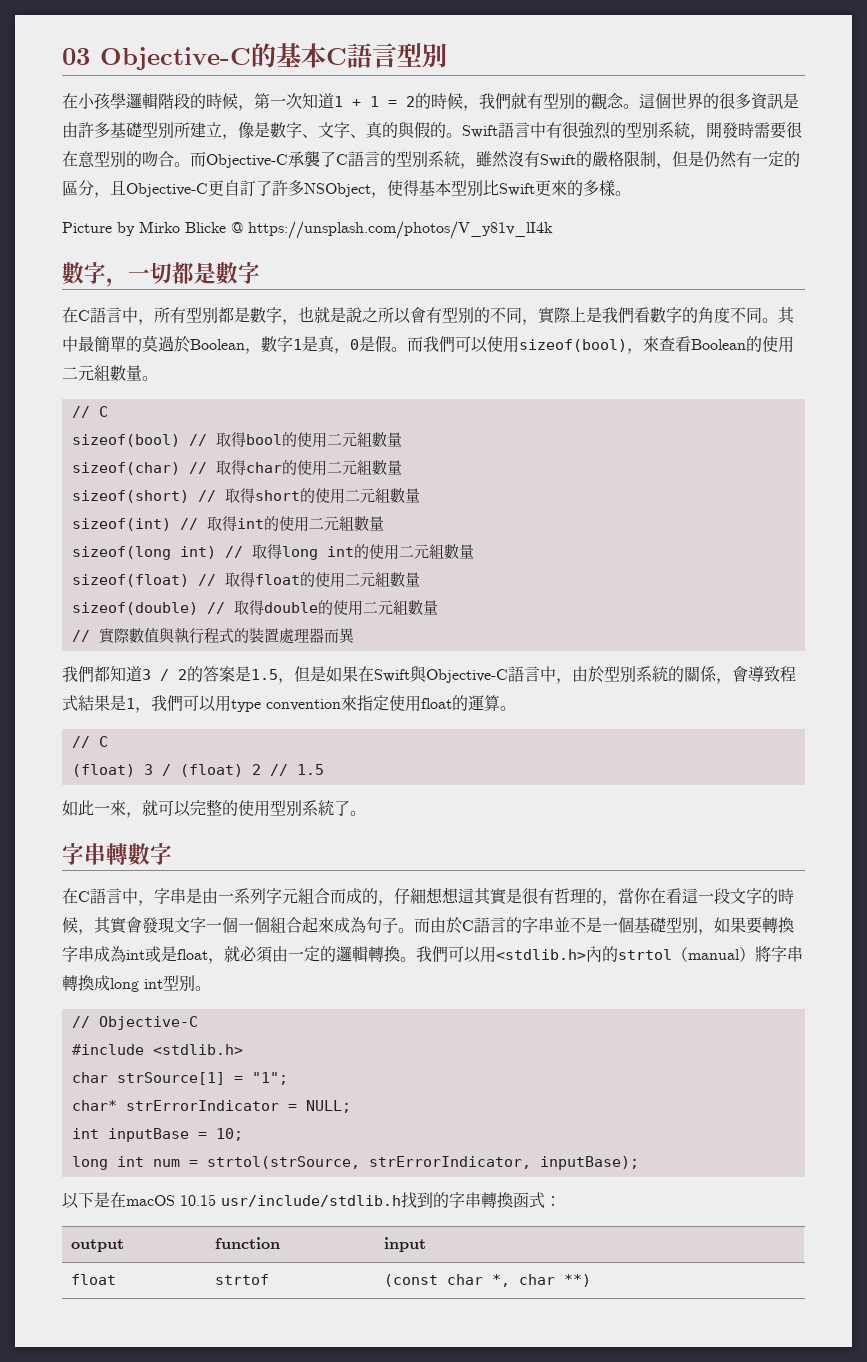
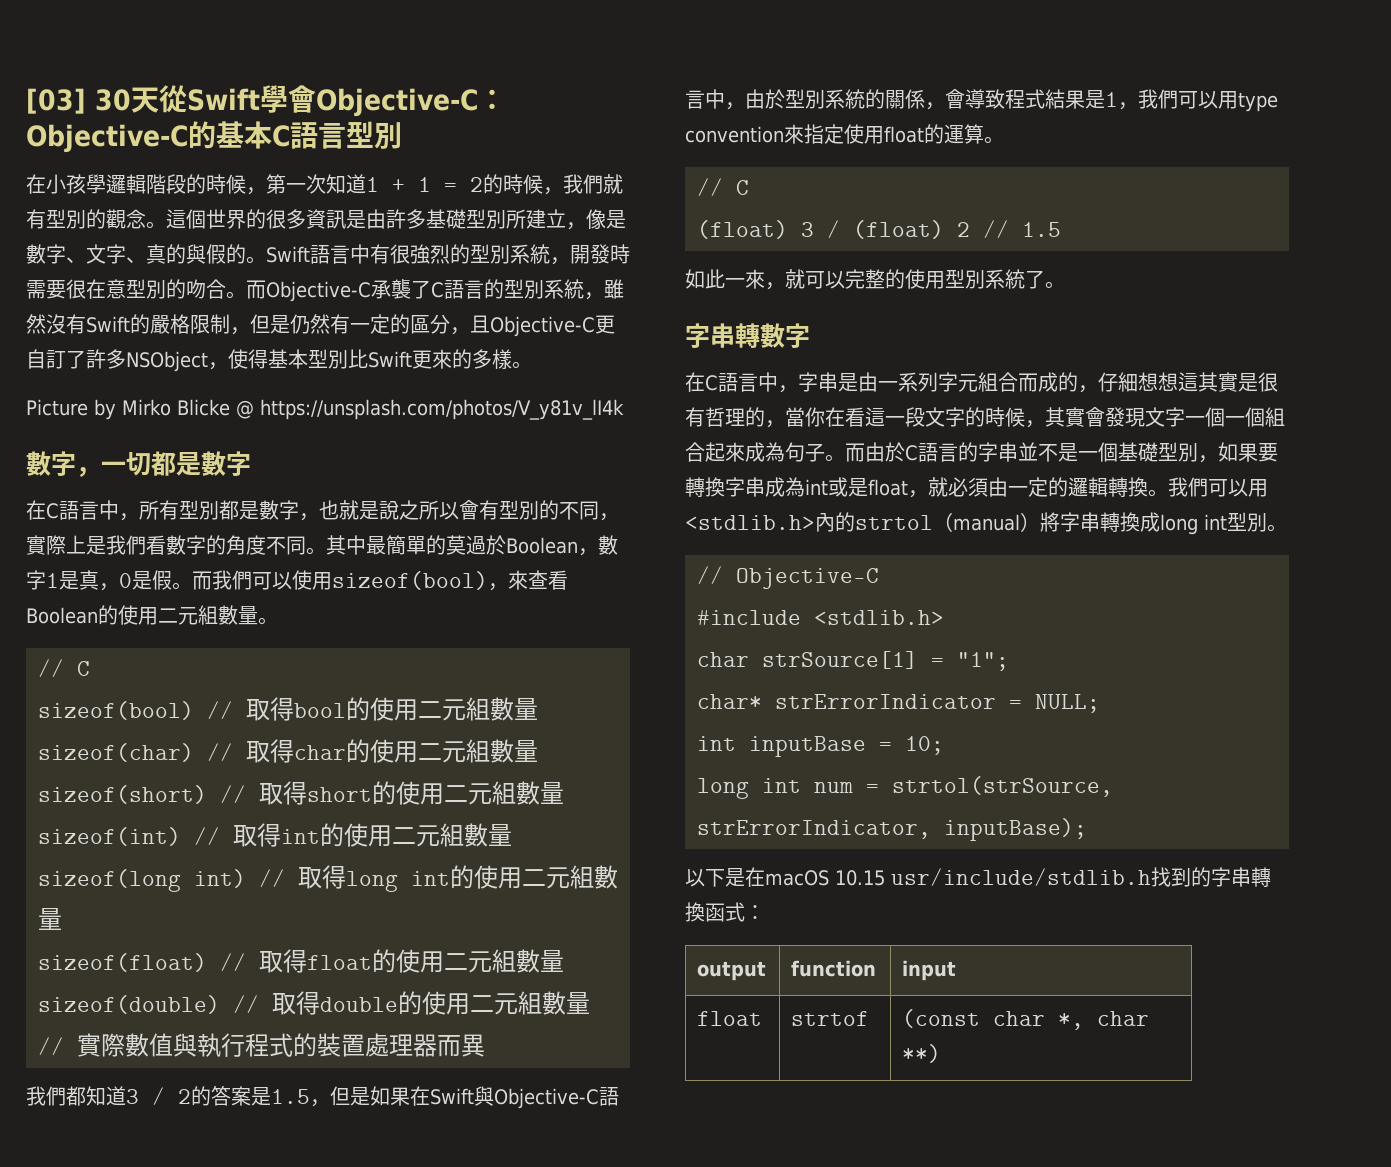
[62,48,90,65] 03 -> [26,85,506,117] [03] 30天從Swift學會Objective-C：

